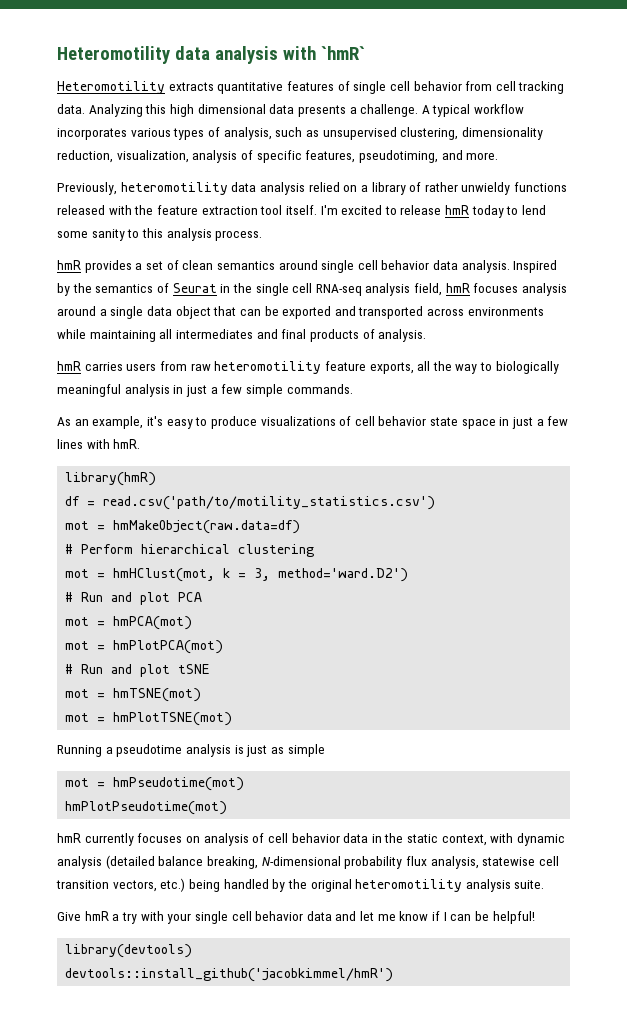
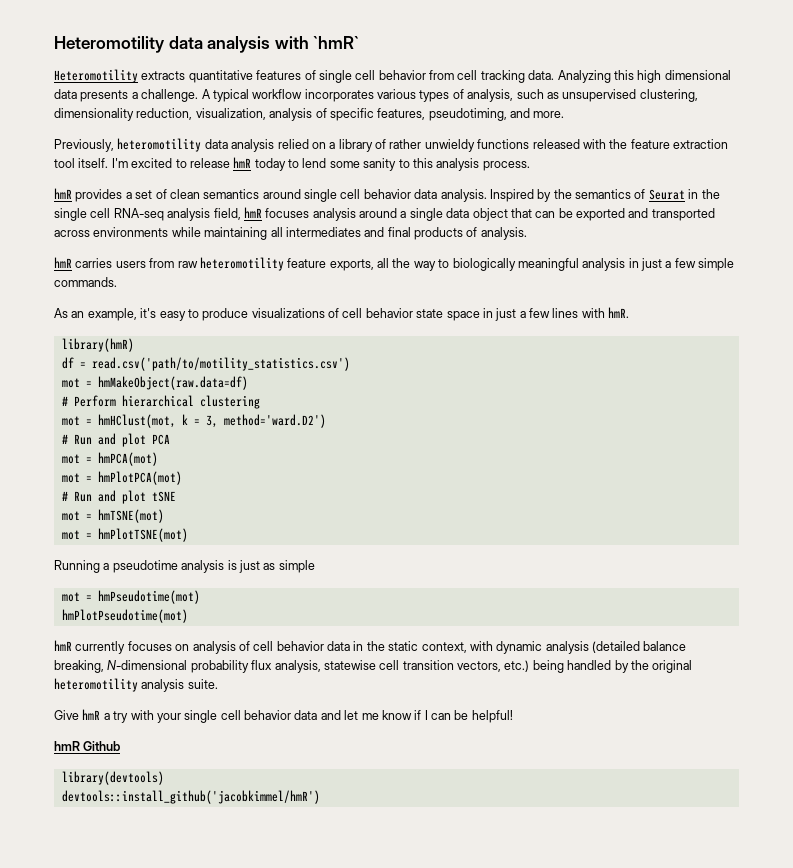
(535, 917) none -> [54,741,121,751] // hmR Github

